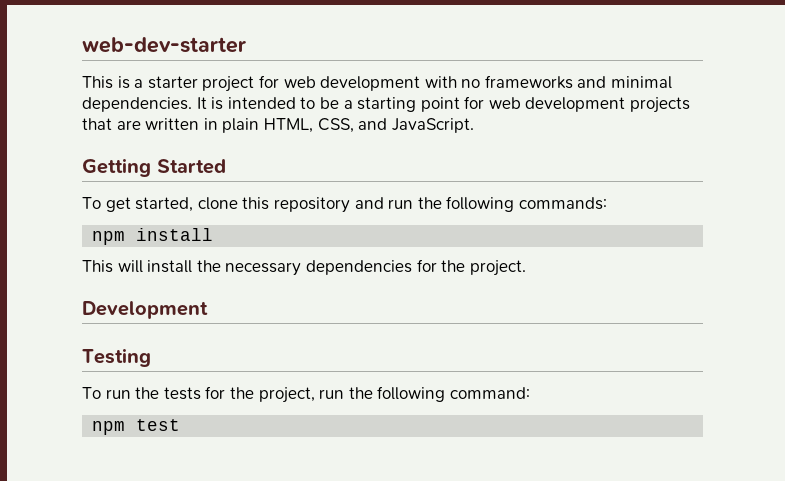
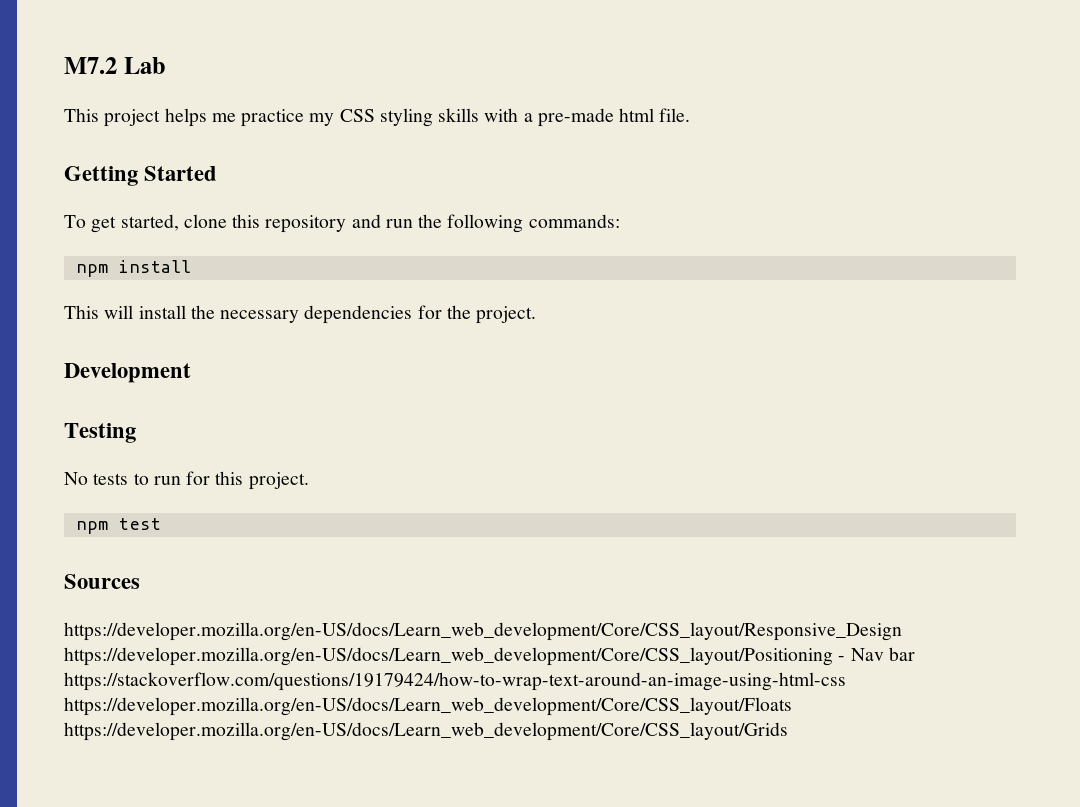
[82,37,246,53] [82,75,673,92] [82,96,691,113] [82,118,474,133] web-dev-starter // This is a starter project for web development with no frameworks and minimal dependencies. It is intended to be a starting point for web development projects that are written in plain HTML, CSS, and JavaScript. -> [64,57,166,74] [64,108,691,127] M7.2 Lab // This project helps me practice my CSS styling skills with a pre-made html file.
[82,386,530,403] [92,419,181,435] To run the tests for the project, run the following command: // npm test -> [64,471,309,490] [75,518,161,534] [64,574,140,589] [64,622,902,641] [64,647,915,666] [64,672,846,691] [64,697,792,716] [64,722,788,741] No tests to run for this project. // npm test // Sources // https://developer.mozilla.org/en-US/docs/Learn_web_development/Core/CSS_layout/Responsive_Design https://developer.mozilla.org/en-US/docs/Learn_web_development/Core/CSS_layout/Positioning - Nav bar https://stackoverflow.com/questions/19179424/how-to-wrap-text-around-an-image-using-html-css https://developer.mozilla.org/en-US/docs/Learn_web_development/Core/CSS_layout/Floats https://developer.mozilla.org/en-US/docs/Learn_web_development/Core/CSS_layout/Grids

